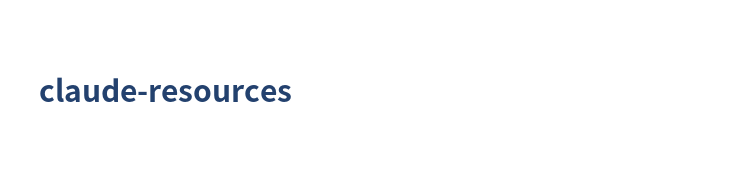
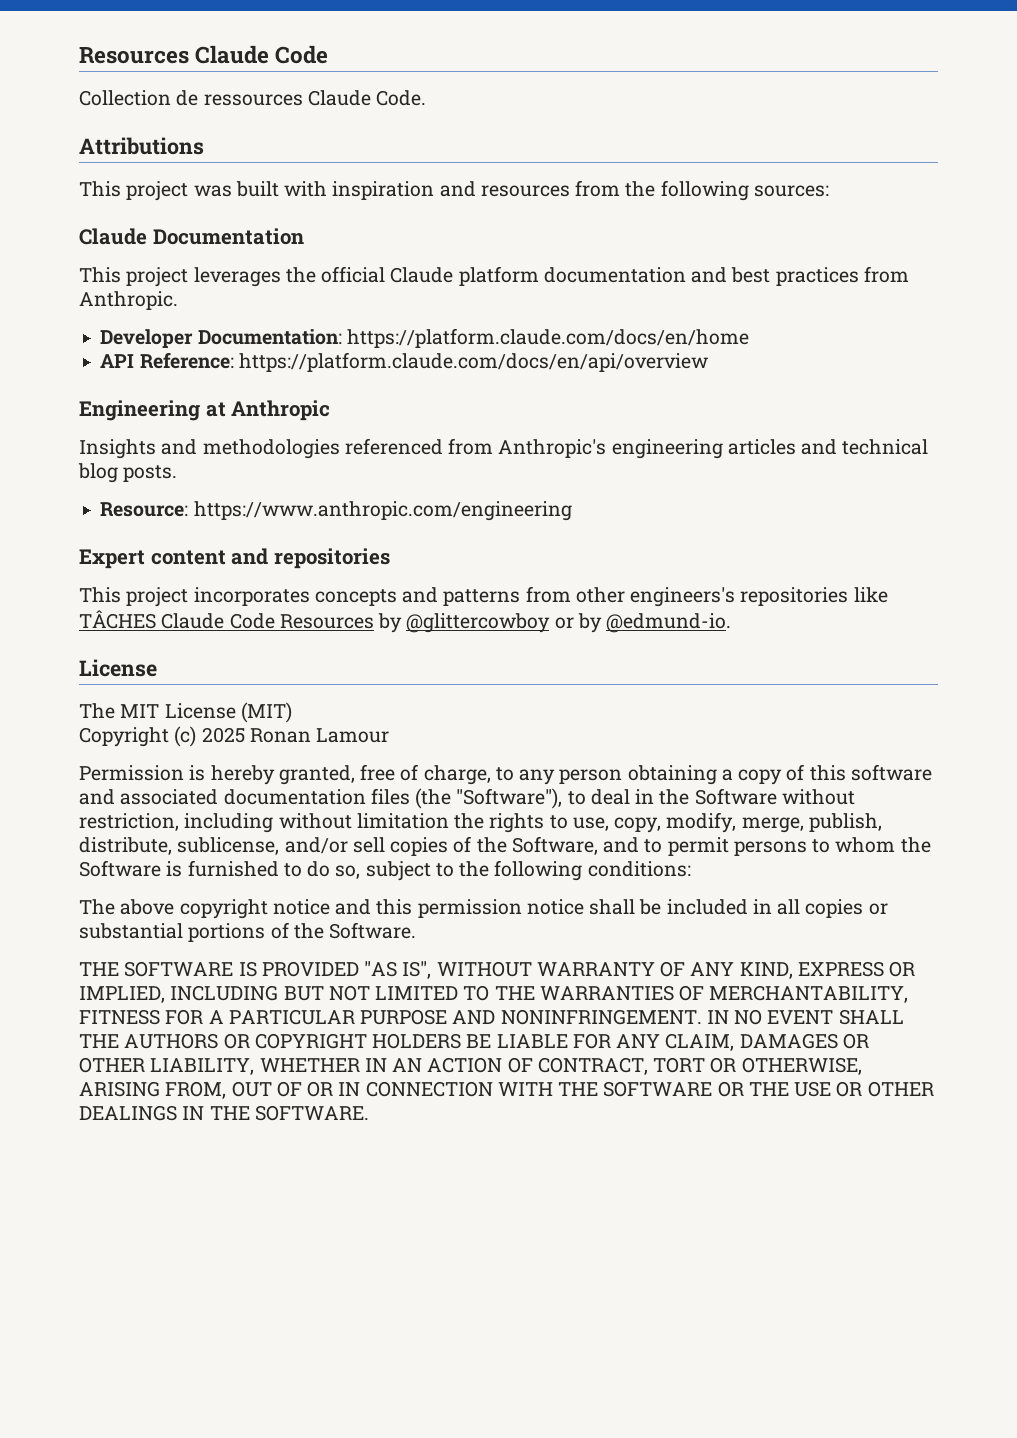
[39,77,292,102] claude-resources -> [79,45,329,64] [79,90,427,106] [79,137,204,155] [79,180,829,201] [79,228,304,245] [79,266,909,287] [79,291,178,310] [100,328,749,348] [100,352,708,372] [79,400,331,421] [79,438,929,459] [78,463,178,483] [100,501,572,521] [79,548,390,569] [79,586,888,607] [79,610,732,633] [79,659,157,677] [79,702,292,723] [79,726,390,747] [79,764,932,785] [79,788,855,809] [79,812,882,833] [79,836,931,856] [79,860,691,881] [79,899,888,919] [79,922,417,942] [79,961,916,979] [79,985,909,1003] [79,1009,904,1025] [79,1033,869,1051] [79,1057,862,1075] [79,1081,934,1099] [79,1105,369,1121] Resources Claude Code // Collection de ressources Claude Code. // Attributions // This project was built with inspiration and resources from the following sources: // Claude Documentation // This project leverages the official Claude platform documentation and best practices from Anthropic. // Developer Documentation: https://platform.claude.com/docs/en/home // API Reference: https://platform.claude.com/docs/en/api/overview // Engineering at Anthropic // Insights and methodologies referenced from Anthropic's engineering articles and technical blog posts. // Resource: https://www.anthropic.com/engineering // Expert content and repositories // This project incorporates concepts and patterns from other engineers's repositories like TÂCHES Claude Code Resources by @glittercowboy or by @edmund-io. // License // The MIT License (MIT) // Copyright (c) 2025 Ronan Lamour // Permission is hereby granted, free of charge, to any person obtaining a copy of this software and associated documentation files (the "Software"), to deal in the Software without restriction, including without limitation the rights to use, copy, modify, merge, publish, distribute, sublicense, and/or sell copies of the Software, and to permit persons to whom the Software is furnished to do so, subject to the following conditions: // The above copyright notice and this permission notice shall be included in all copies or substantial portions of the Software. // THE SOFTWARE IS PROVIDED "AS IS", WITHOUT WARRANTY OF ANY KIND, EXPRESS OR IMPLIED, INCLUDING BUT NOT LIMITED TO THE WARRANTIES OF MERCHANTABILITY, FITNESS FOR A PARTICULAR PURPOSE AND NONINFRINGEMENT. IN NO EVENT SHALL THE AUTHORS OR COPYRIGHT HOLDERS BE LIABLE FOR ANY CLAIM, DAMAGES OR OTHER LIABILITY, WHETHER IN AN ACTION OF CONTRACT, TORT OR OTHERWISE, ARISING FROM, OUT OF OR IN CONNECTION WITH THE SOFTWARE OR THE USE OR OTHER DEALINGS IN THE SOFTWARE.

